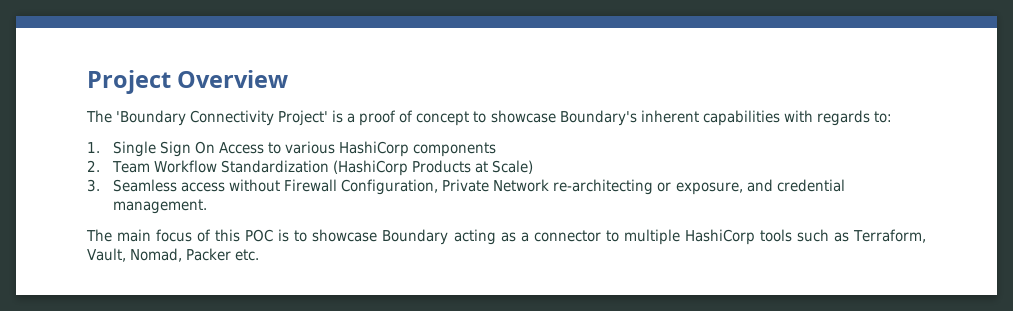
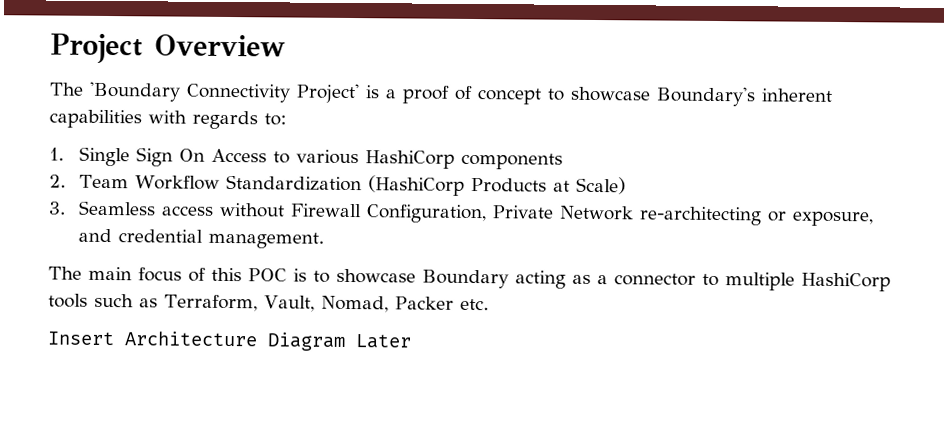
(260, 255) none -> [47,331,412,351] // Insert Architecture Diagram Later

